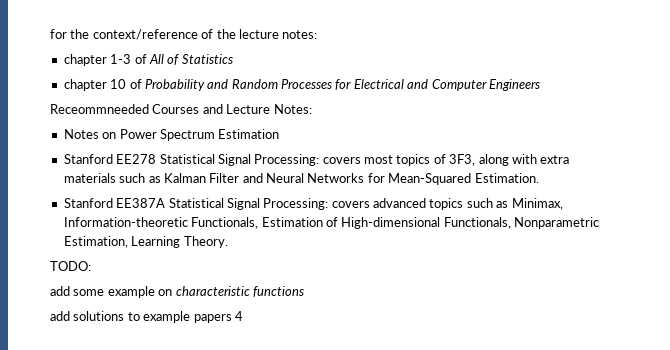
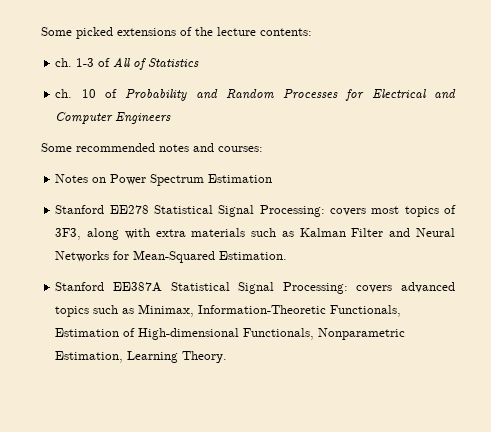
[50,29,198,40] for the context/reference -> [41,27,176,39] Some picked extensions
[282,30,318,39] [63,54,107,66] notes: // chapter -> [260,28,312,36] [55,58,73,67] contents: // ch.
[63,79,107,91] chapter -> [55,89,73,98] ch.
[50,104,312,114] Receommneeded Courses and Lecture Notes: -> [41,143,263,152] Some recommended notes and courses:
[63,217,188,227] Information-theoretic -> [198,305,327,314] Information-Theoretic
[50,261,91,271] [50,286,304,298] [50,311,243,323] // TODO: // add some example on characteristic functions // add solutions to example papers 4 -> (228, 357) none

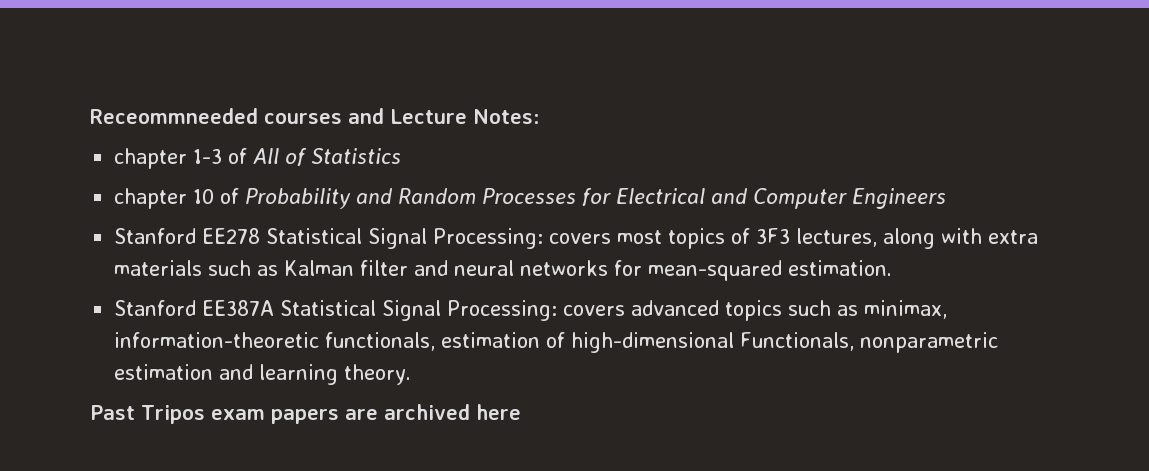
[41,27,312,39] [55,58,73,67] Some picked extensions of the lecture contents: // ch. -> [90,108,539,124] [114,148,188,169] Receommneeded courses and Lecture Notes: // chapter
[55,89,73,98] ch. -> [114,188,188,209] chapter
[41,143,263,152] [55,174,273,186] // Some recommended notes and courses: // Notes on Power Spectrum Estimation -> (947, 198) none
[55,228,82,240] 3F3, -> [756,228,878,247] 3F3 lectures,
[351,228,455,237] [55,250,288,263] Filter and Neural Networks for Mean-Squared Estimation. -> [360,260,893,281] filter and neural networks for mean-squared estimation.
[138,304,402,317] [55,328,406,340] [55,351,228,363] Minimax, Information-Theoretic Functionals, Estimation of High-dimensional Functionals, Nonparametric Estimation, Learning Theory. -> [864,300,948,319] [114,332,999,353] [114,364,412,385] [90,404,521,424] minimax, information-theoretic functionals, estimation of high-dimensional Functionals, nonparametric estimation and learning theory. // Past Tripos exam papers are archived here

